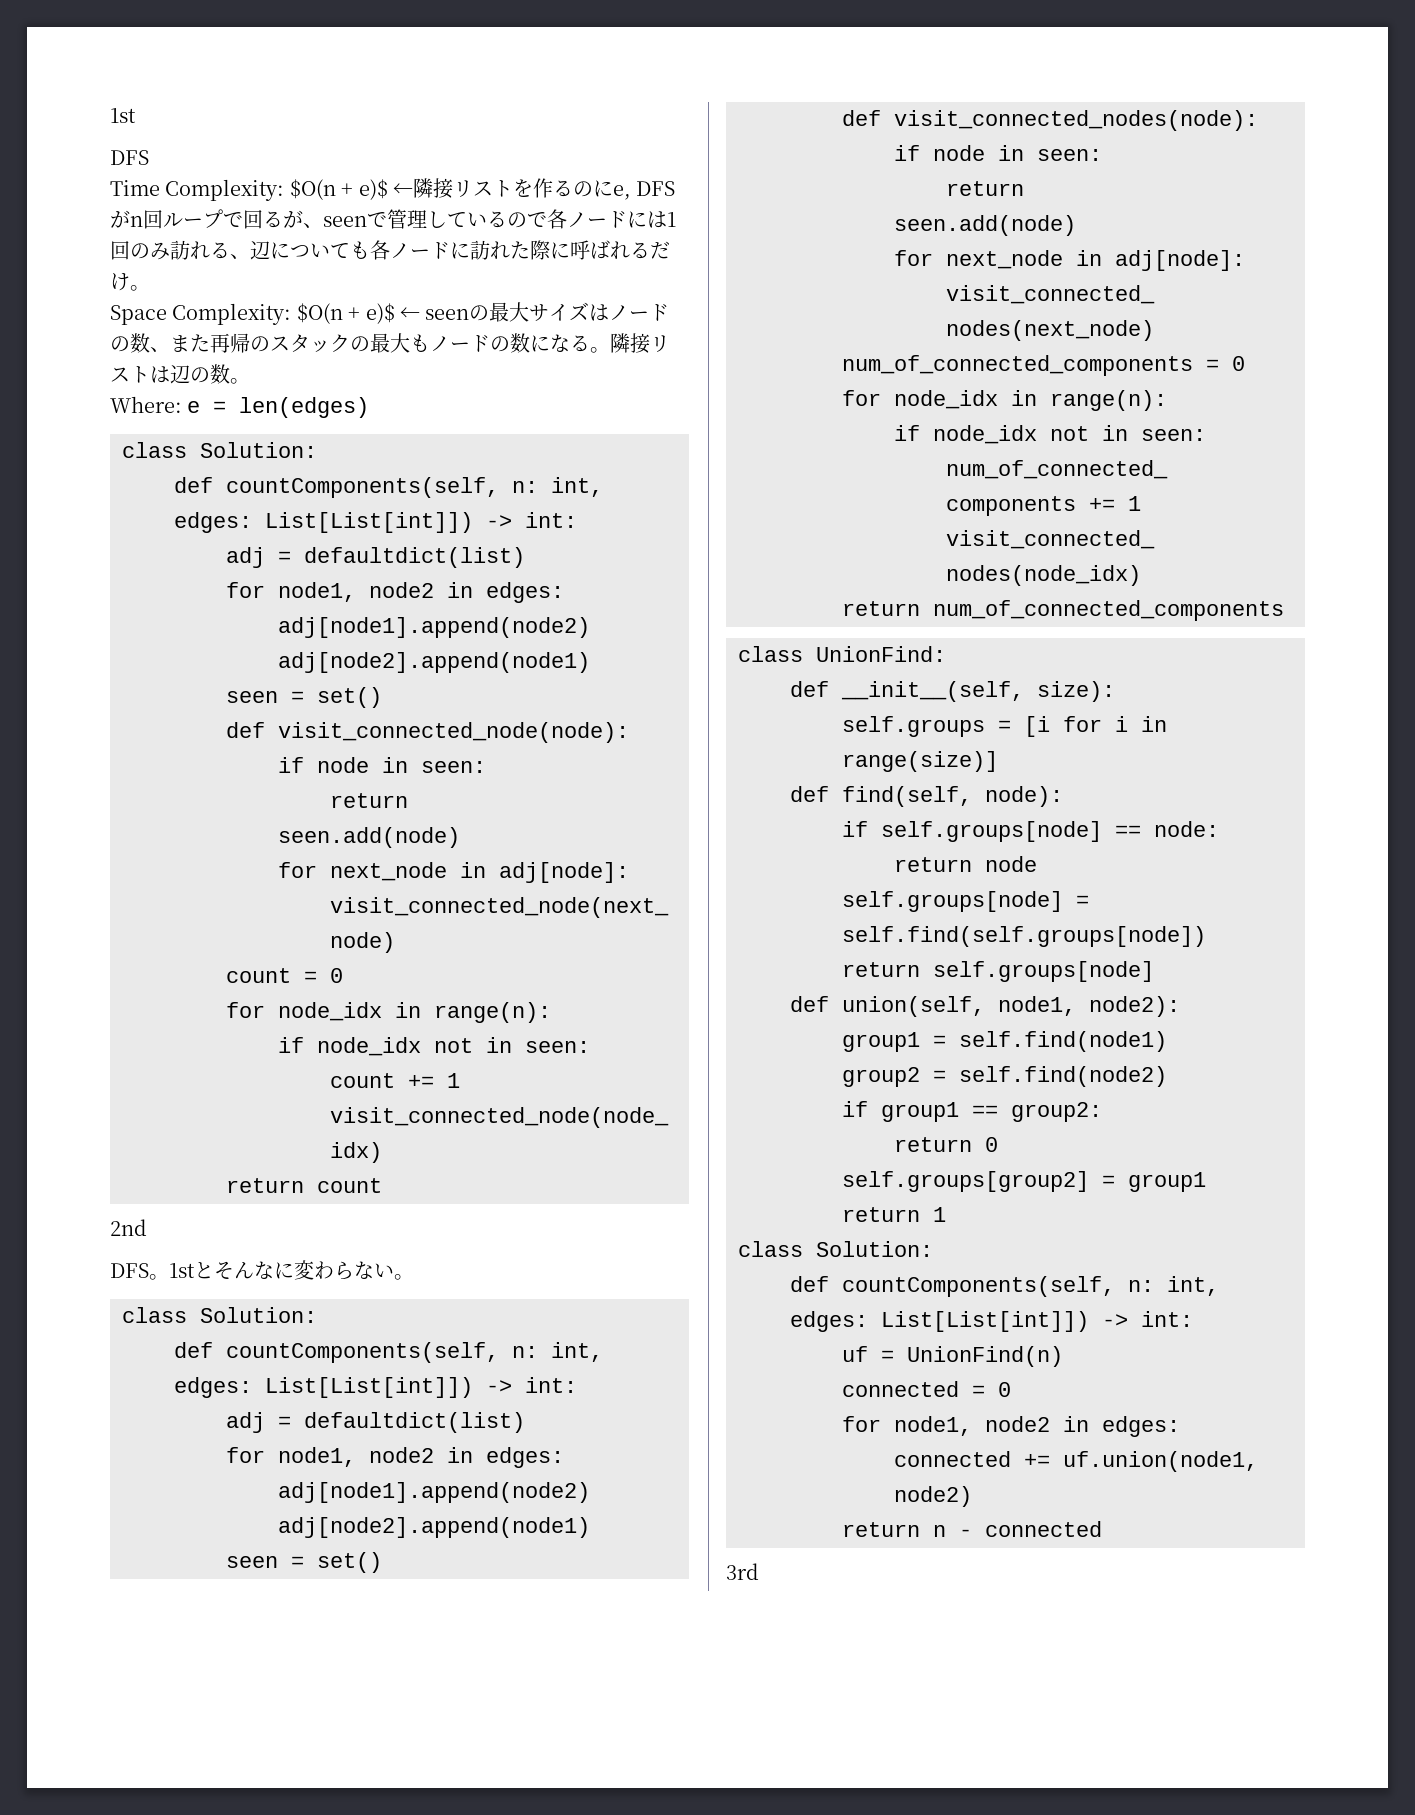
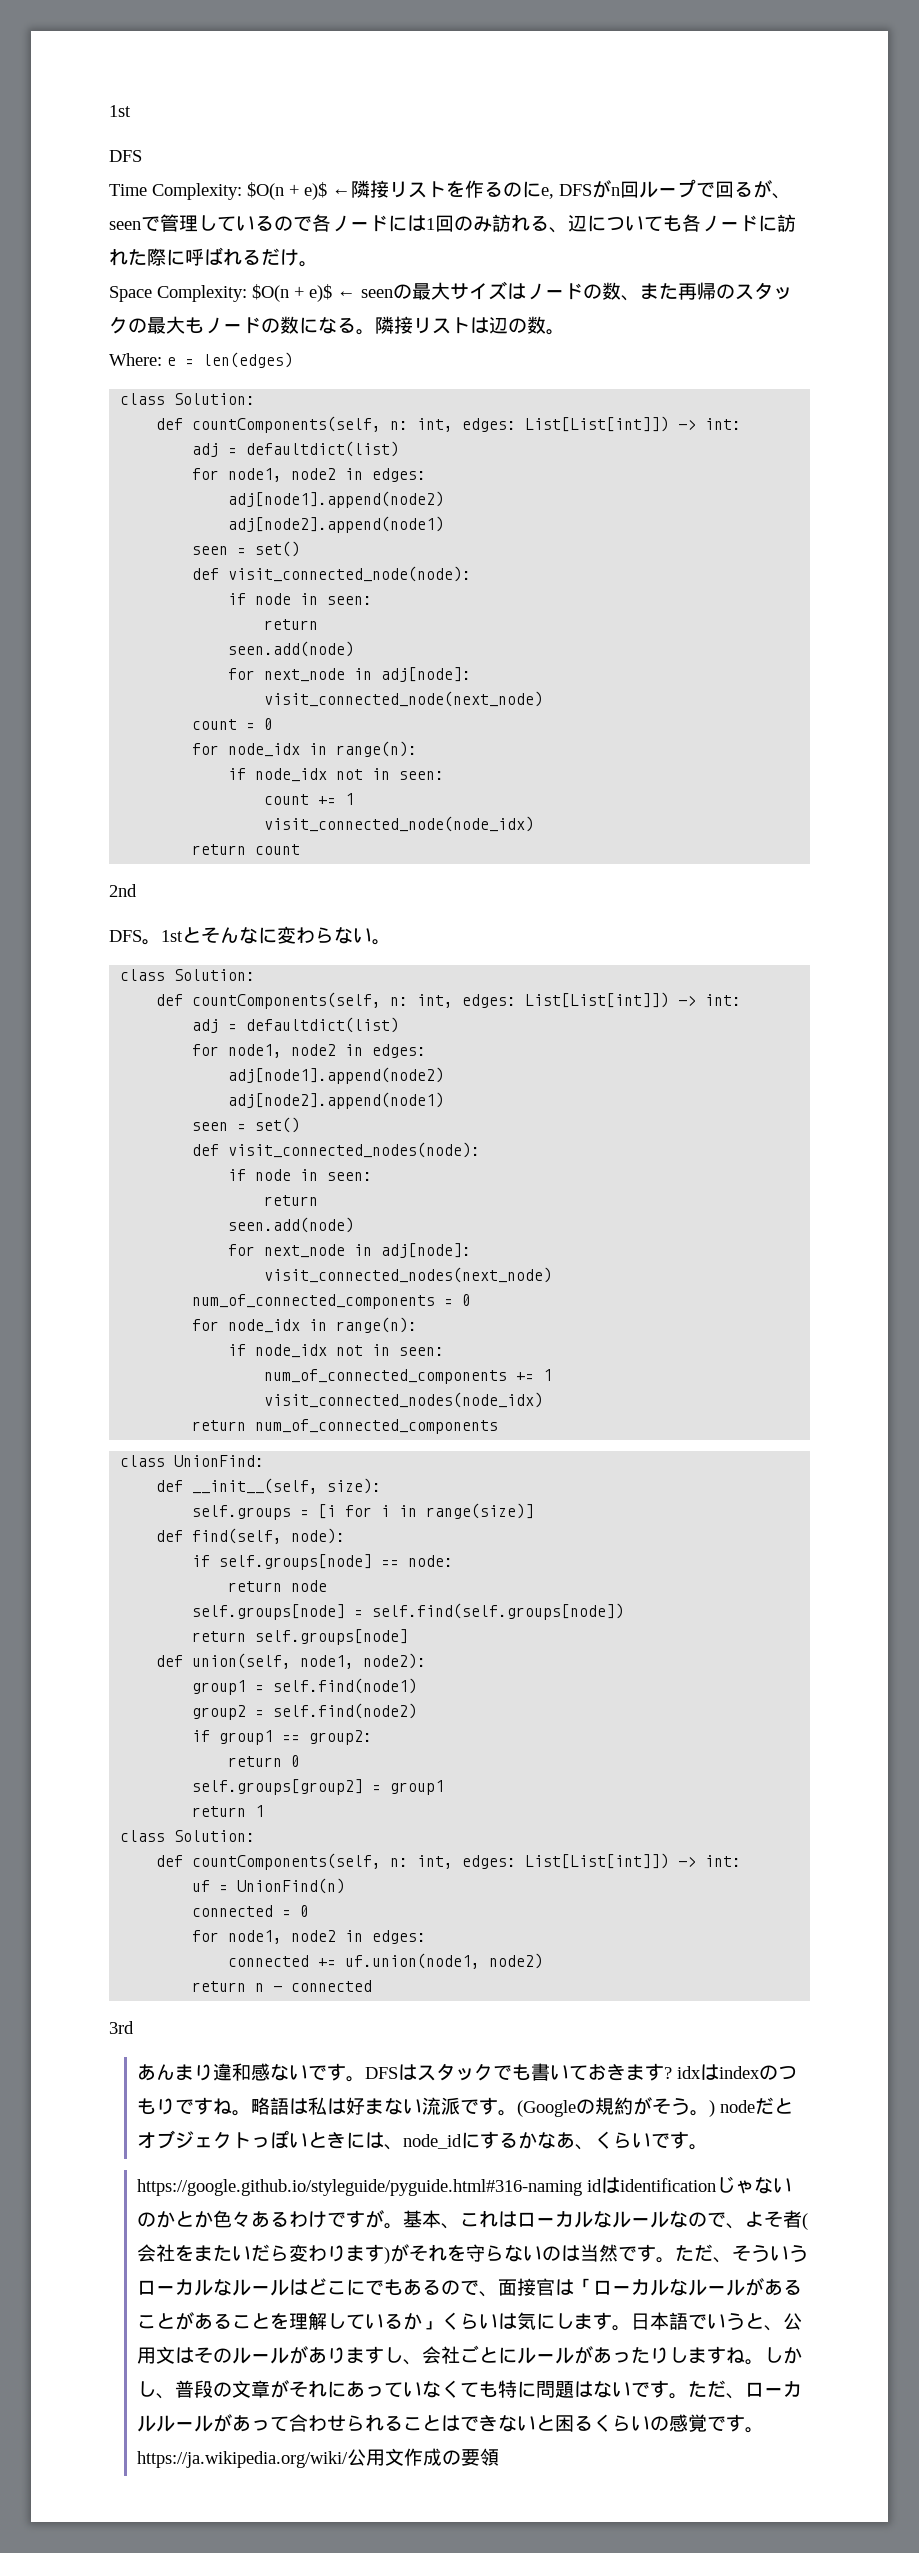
(759, 1571) none -> [137,2063,798,2082] [137,2097,794,2117] [137,2130,709,2150] [137,2176,793,2196] [137,2210,809,2230] [137,2244,809,2264] [137,2278,803,2297] [137,2312,803,2331] [137,2345,803,2365] [137,2380,803,2399] [137,2414,765,2433] [137,2448,500,2468] // あんまり違和感ないです。DFSはスタックでも書いておきます? idxはindexのつもりですね。略語は私は好まない流派です。(Googleの規約がそう。) nodeだとオブジェクトっぽいときには、node_idにするかなあ、くらいです。 // https://google.github.io/styleguide/pyguide.html#316-naming idはidentificationじゃないのかとか色々あるわけですが。基本、これはローカルなルールなので、よそ者(会社をまたいだら変わります)がそれを守らないのは当然です。ただ、そういうローカルなルールはどこにでもあるので、面接官は「ローカルなルールがあることがあることを理解しているか」くらいは気にします。日本語でいうと、公用文はそのルールがありますし、会社ごとにルールがあったりしますね。しかし、普段の文章がそれにあっていなくても特に問題はないです。ただ、ローカルルールがあって合わせられることはできないと困るくらいの感覚です。https://ja.wikipedia.org/wiki/公用文作成の要領

